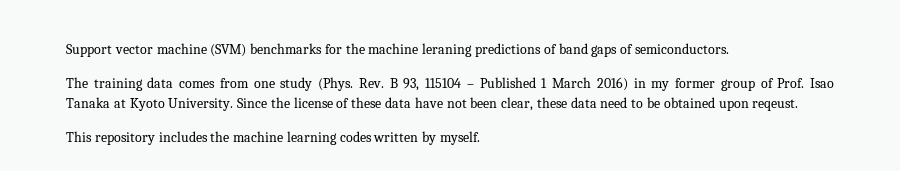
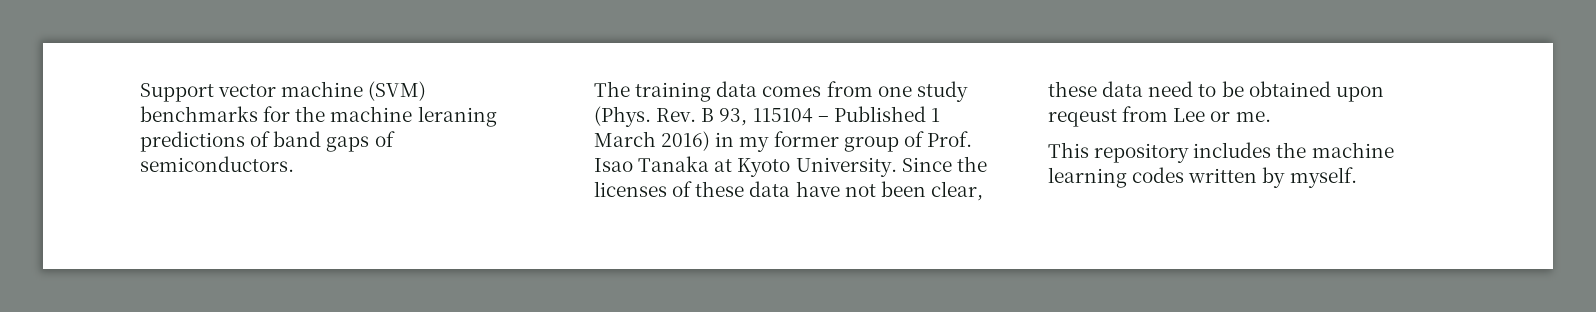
[293,97,333,108] license -> [594,181,667,197] licenses
[752,99,799,111] reqeust. -> [1048,106,1271,127] reqeust from Lee or me.

